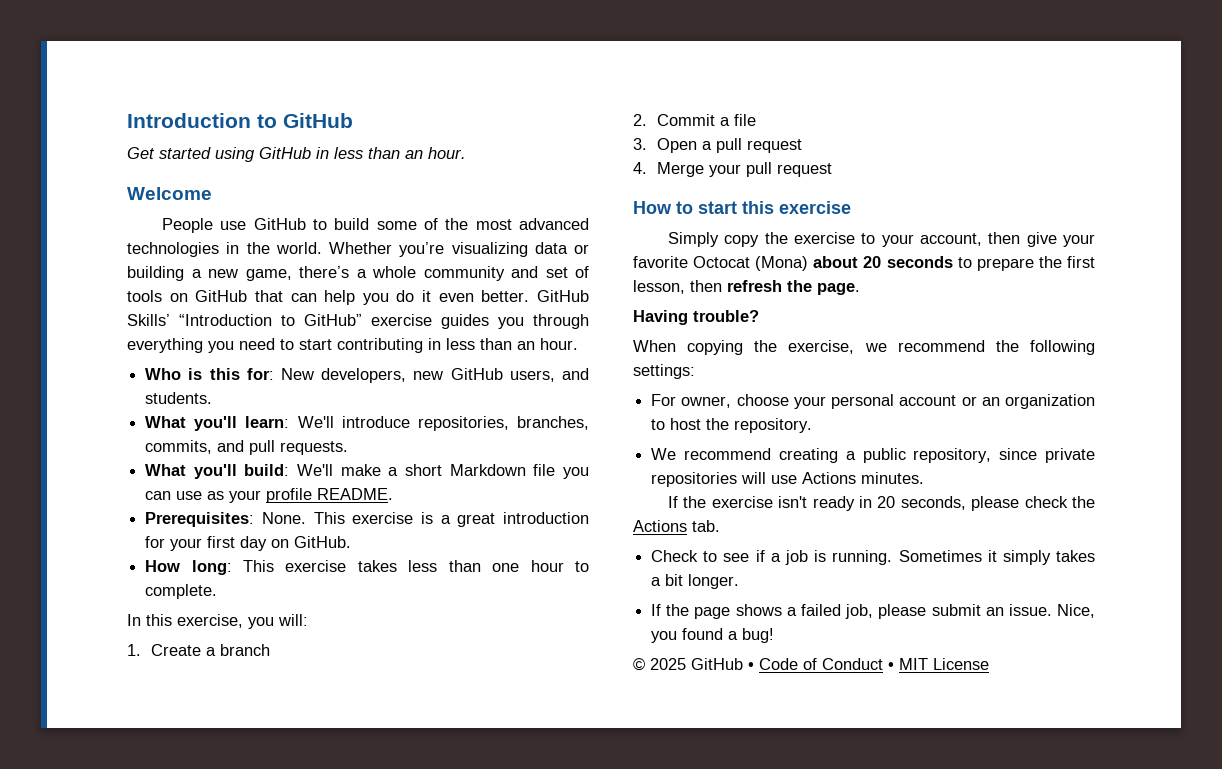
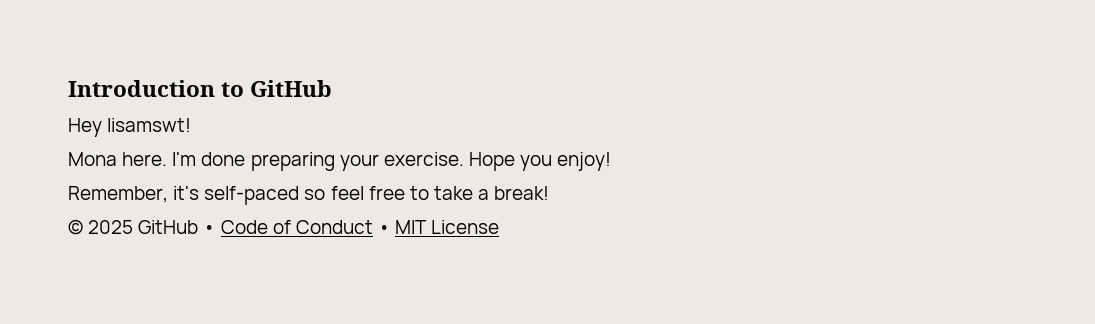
[127,147,466,162] [127,187,212,200] [162,218,590,233] [127,242,589,257] [127,266,589,281] [127,290,589,305] [127,314,589,329] [127,338,578,353] [145,368,590,383] [145,392,213,404] [145,416,589,431] [145,440,349,455] [145,464,589,479] [145,488,394,503] [145,512,589,527] [145,536,352,551] [145,560,590,575] [145,584,218,599] [127,614,308,629] [127,644,271,656] [633,114,757,126] [633,138,803,153] [633,162,833,177] [633,201,851,214] [668,232,1095,247] [633,256,1095,271] [633,280,860,295] [633,310,759,325] [633,340,1095,355] [633,364,695,379] [651,394,1095,409] [651,418,813,433] [651,448,1095,463] [651,472,925,487] [668,496,1095,511] [633,520,720,532] [651,550,1095,565] [651,574,740,589] [651,604,1095,619] [651,628,775,643] Get started using GitHub in less than an hour. // Welcome // People use GitHub to build some of the most advanced technologies in the world. Whether you’re visualizing data or building a new game, there’s a whole community and set of tools on GitHub that can help you do it even better. GitHub Skills’ “Introduction to GitHub” exercise guides you through everything you need to start contributing in less than an hour. // Who is this for: New developers, new GitHub users, and students. // What you'll learn: We'll introduce repositories, branches, commits, and pull requests. // What you'll build: We'll make a short Markdown file you can use as your profile README. // Prerequisites: None. This exercise is a great introduction for your first day on GitHub. // How long: This exercise takes less than one hour to complete. // In this exercise, you will: // 1. Create a branch // 2. Commit a file // 3. Open a pull request // 4. Merge your pull request // How to start this exercise // Simply copy the exercise to your account, then give your favorite Octocat (Mona) about 20 seconds to prepare the first lesson, then refresh the page. // Having trouble? // When copying the exercise, we recommend the following settings: // For owner, choose your personal account or an organization to host the repository. // We recommend creating a public repository, since private repositories will use Actions minutes. // If the exercise isn't ready in 20 seconds, please check the Actions tab. // Check to see if a job is running. Sometimes it simply takes a bit longer. // If the page shows a failed job, please submit an issue. Nice, you found a bug! -> [68,118,192,137] [68,152,612,171] [68,186,550,205] Hey lisamswt! // Mona here. I'm done preparing your exercise. Hope you enjoy! // Remember, it's self-paced so feel free to take a break!

